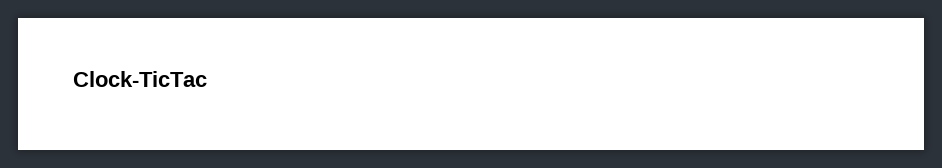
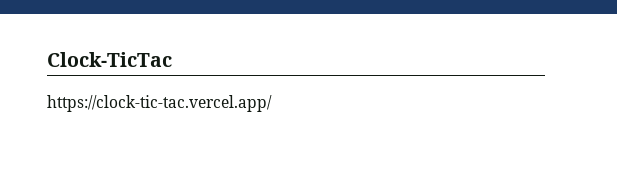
(207, 79) none -> [47,95,272,112] // https://clock-tic-tac.vercel.app/

